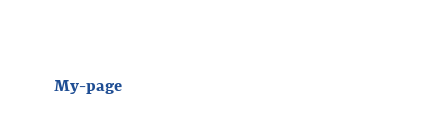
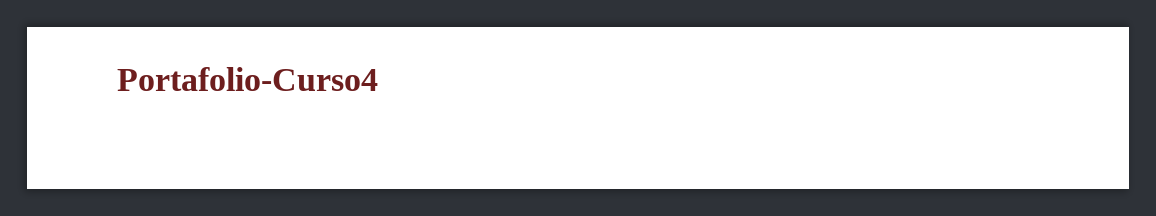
[54,80,122,94] My-page -> [117,67,378,91] Portafolio-Curso4

